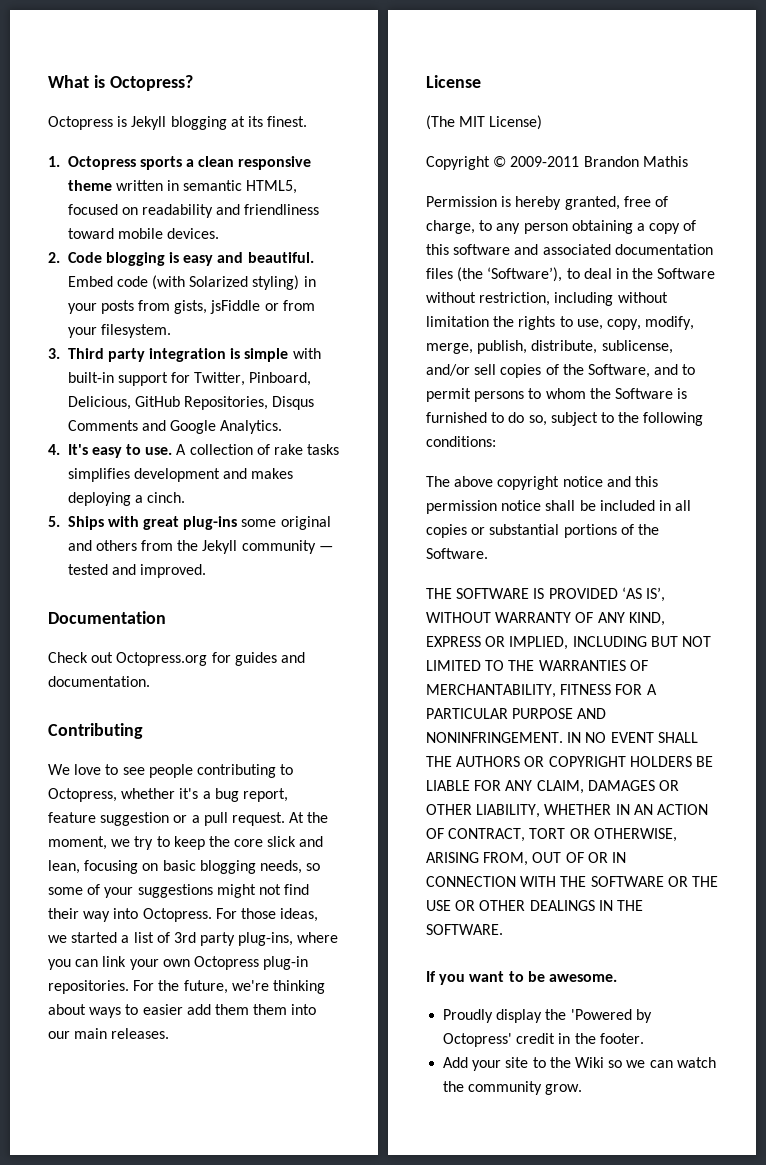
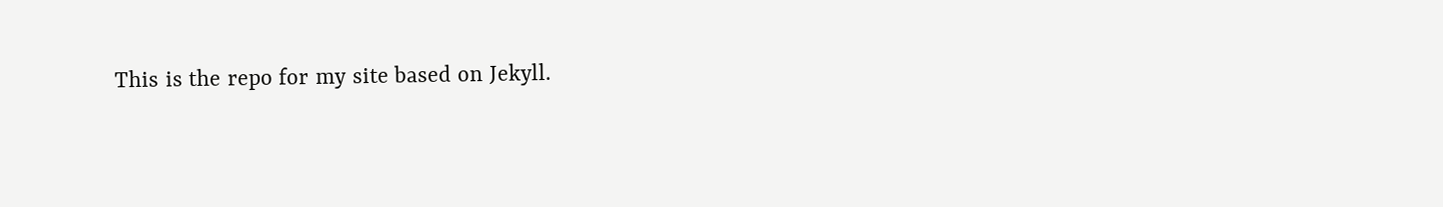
[48,75,193,91] [48,116,308,130] [48,156,312,170] [67,180,298,194] [67,204,320,218] [67,228,220,239] [48,252,314,266] [67,275,316,290] [67,300,315,314] [67,324,171,338] [48,348,321,362] [67,372,312,386] [67,396,315,410] [67,420,283,434] [48,444,340,458] [67,468,294,482] [67,492,186,506] [48,516,331,530] [67,540,333,554] [67,564,207,578] [48,611,166,624] [48,652,305,666] [48,676,150,687] [48,723,143,739] [48,764,294,778] [48,788,288,802] [48,812,329,826] [48,836,324,850] [48,860,321,874] [48,884,310,898] [48,908,319,922] [48,932,339,946] [48,956,309,970] [48,980,325,994] [48,1004,317,1018] [48,1028,170,1039] [426,75,481,88] [426,115,543,130] [426,156,688,170] [426,196,668,210] [426,220,697,234] [426,244,713,255] [426,267,716,282] [426,292,668,306] [426,316,695,330] [426,340,673,354] [426,364,696,378] [426,388,688,402] [426,412,704,426] [426,436,496,447] [426,476,658,490] [426,500,692,514] [426,524,659,538] [426,548,488,559] [426,587,665,602] [426,612,665,626] [426,636,711,650] [426,660,648,671] [426,684,657,698] [426,708,607,719] [426,732,698,743] [426,756,713,767] [426,780,679,794] [426,804,708,818] [426,828,677,842] [426,852,626,866] [426,876,718,887] [426,900,643,911] [426,924,503,935] [426,971,617,985] [443,1009,652,1023] [443,1033,644,1047] [443,1057,716,1071] [443,1081,583,1095] What is Octopress? // Octopress is Jekyll blogging at its finest. // 1. Octopress sports a clean responsive theme written in semantic HTML5, focused on readability and friendliness toward mobile devices. // 2. Code blogging is easy and beautiful. Embed code (with Solarized styling) in your posts from gists, jsFiddle or from your filesystem. // 3. Third party integration is simple with built-in support for Twitter, Pinboard, Delicious, GitHub Repositories, Disqus Comments and Google Analytics. // 4. It's easy to use. A collection of rake tasks simplifies development and makes deploying a cinch. // 5. Ships with great plug-ins some original and others from the Jekyll community — tested and improved. // Documentation // Check out Octopress.org for guides and documentation. // Contributing // We love to see people contributing to Octopress, whether it's a bug report, feature suggestion or a pull request. At the moment, we try to keep the core slick and lean, focusing on basic blogging needs, so some of your suggestions might not find their way into Octopress. For those ideas, we started a list of 3rd party plug-ins, where you can link your own Octopress plug-in repositories. For the future, we're thinking about ways to easier add them them into our main releases. // License // (The MIT License) // Copyright © 2009-2011 Brandon Mathis // Permission is hereby granted, free of charge, to any person obtaining a copy of this software and associated documentation files (the ‘Software’), to deal in the Software without restriction, including without limitation the rights to use, copy, modify, merge, publish, distribute, sublicense, and/or sell copies of the Software, and to permit persons to whom the Software is furnished to do so, subject to the following conditions: // The above copyright notice and this permission notice shall be included in all copies or substantial portions of the Software. // THE SOFTWARE IS PROVIDED ‘AS IS’, WITHOUT WARRANTY OF ANY KIND, EXPRESS OR IMPLIED, INCLUDING BUT NOT LIMITED TO THE WARRANTIES OF MERCHANTABILITY, FITNESS FOR A PARTICULAR PURPOSE AND NONINFRINGEMENT. IN NO EVENT SHALL THE AUTHORS OR COPYRIGHT HOLDERS BE LIABLE FOR ANY CLAIM, DAMAGES OR OTHER LIABILITY, WHETHER IN AN ACTION OF CONTRACT, TORT OR OTHERWISE, ARISING FROM, OUT OF OR IN CONNECTION WITH THE SOFTWARE OR THE USE OR OTHER DEALINGS IN THE SOFTWARE. // If you want to be awesome. // Proudly display the 'Powered by Octopress' credit in the footer. // Add your site to the Wiki so we can watch the community grow. -> [114,62,551,91] This is the repo for my site based on Jekyll.

